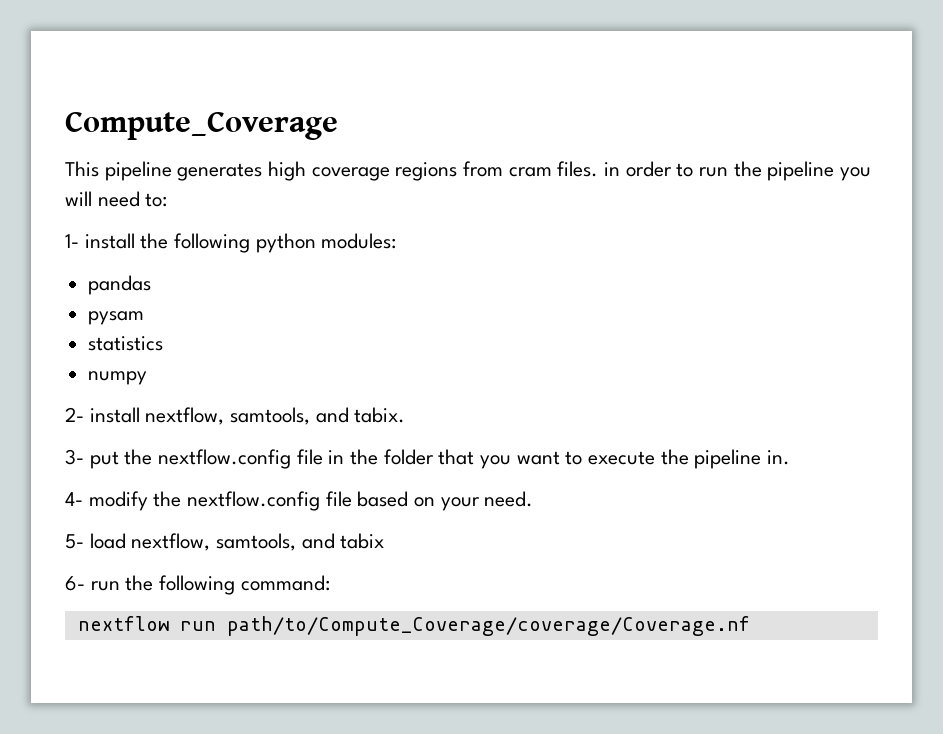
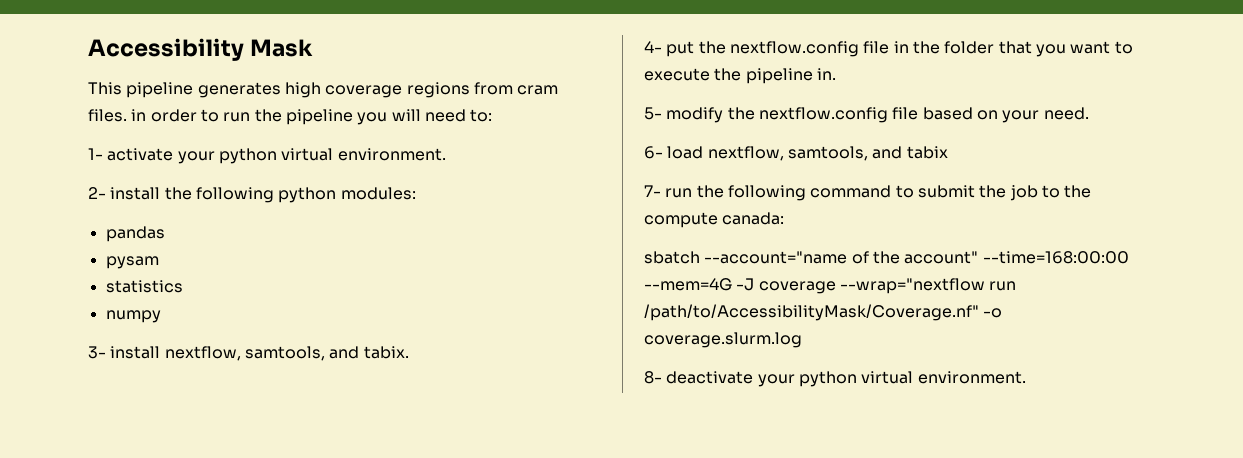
[65,111,338,140] Compute_Coverage -> [88,38,314,61] Accessibility Mask
(79, 241) none -> [107,148,446,164] [88,187,106,199] activate your python virtual environment. // 2-
[65,407,84,422] 2- -> [88,346,106,359] 3-
[65,449,84,465] 3- -> [644,41,662,53] 4-
[65,492,83,506] 4- -> [644,107,662,120] 5-
[65,534,84,549] 5- -> [644,146,663,159] 6-
[65,576,85,591] 6- -> [644,185,661,197] 7-
[240,575,330,591] [77,616,750,636] command: // nextflow run path/to/Compute_Coverage/coverage/Coverage.nf -> [810,185,1092,201] [644,212,785,228] [644,251,1129,264] [644,278,1017,294] [644,304,1003,321] [644,332,802,348] [644,371,1026,387] command to submit the job to the compute canada: // sbatch --account="name of the account" --time=168:00:00 --mem=4G -J coverage --wrap="nextflow run /path/to/AccessibilityMask/Coverage.nf" -o coverage.slurm.log // 8- deactivate your python virtual environment.

